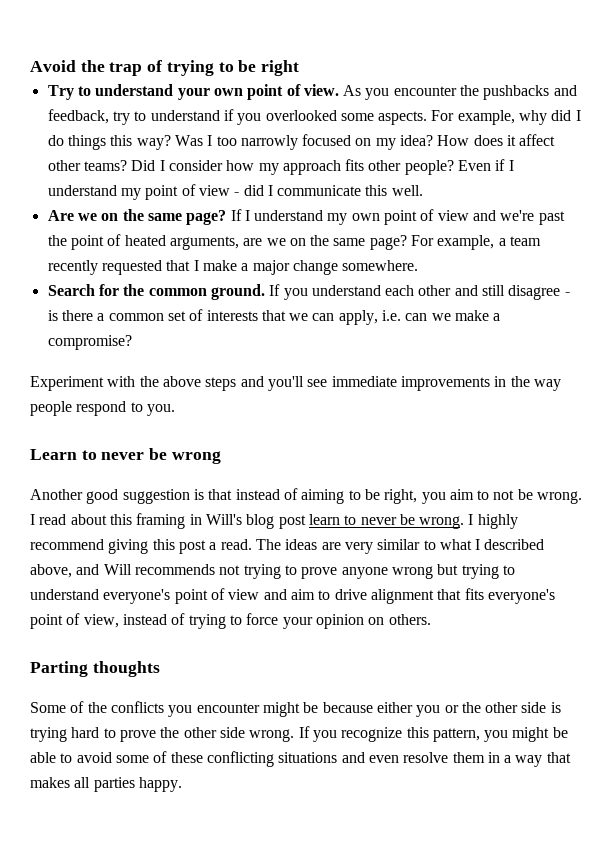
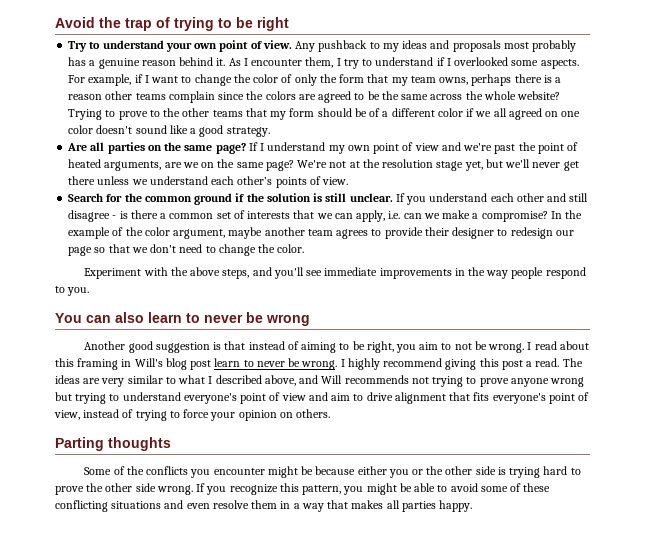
[343,85,577,100] [47,109,109,124] As you encounter the pushbacks and feedback, -> [295,40,577,52] [68,57,341,69] Any pushback to my ideas and proposals most probably has a genuine reason behind it. As I encounter them, I
[237,113,262,125] you -> [446,58,451,66] I
[519,110,581,125] [47,134,556,150] [47,159,514,175] [47,184,423,200] why did I do things this way? Was I too narrowly focused on my idea? How does it affect other teams? Did I consider how my approach fits other people? Even if I understand my point of view - did I communicate this well. -> [134,74,562,86] [68,91,561,103] [68,108,581,120] [68,125,270,137] if I want to change the color of only the form that my team owns, perhaps there is a reason other teams complain since the colors are agreed to be the same across the whole website? Trying to prove to the other teams that my form should be of a different color if we all agreed on one color doesn't sound like a good strategy.
[77,213,97,221] we -> [90,142,145,154] all parties
[411,235,542,250] [47,260,419,275] [47,284,265,300] For example, a team recently requested that I make a major change somewhere. // Search for the common ground. -> [297,159,579,171] [68,176,349,188] [68,193,393,205] We're not at the resolution stage yet, but we'll never get there unless we understand each other’s points of view. // Search for the common ground if the solution is still unclear.
(132, 342) none -> [550,210,583,219] [68,227,574,239] [68,244,305,256] In the example of the color argument, maybe another team agrees to provide their designer to redesign our page so that we don't need to change the color.
[205,377,237,391] steps -> [222,269,250,279] steps,
[30,449,77,460] Learn -> [55,312,182,323] You can also learn

